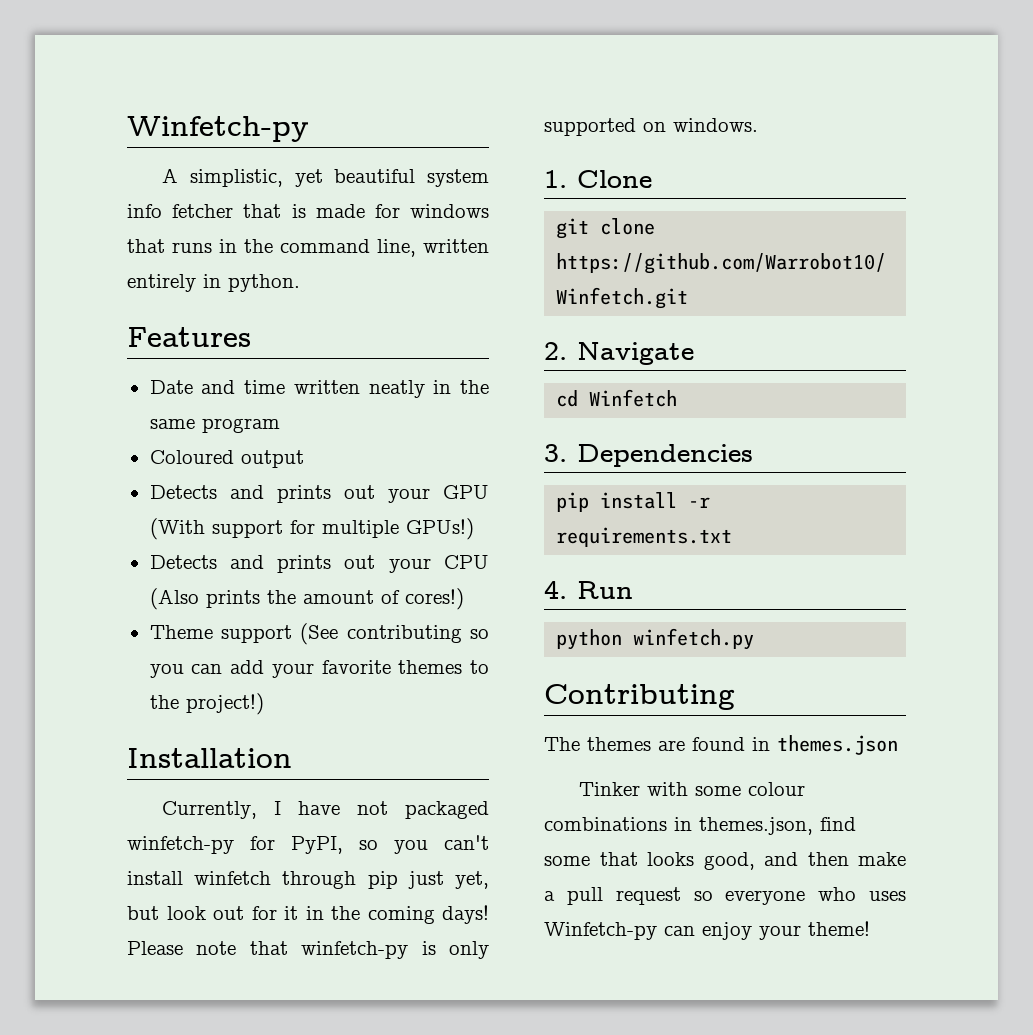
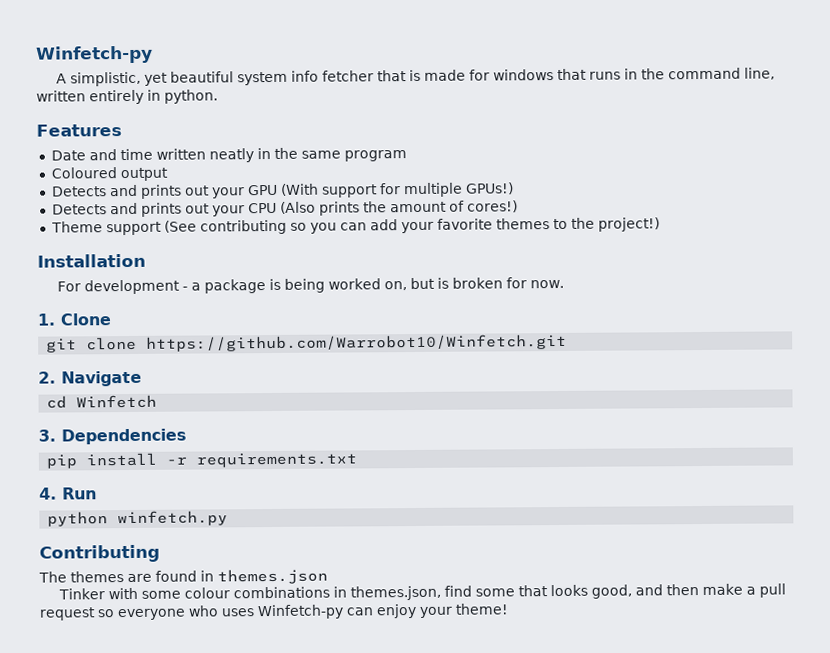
[162,801,489,819] [127,835,489,854] [127,871,489,889] [127,905,489,924] [127,941,489,959] [544,118,758,136] Currently, I have not packaged winfetch-py for PyPI, so you can't install winfetch through pip just yet, but look out for it in the coming days! Please note that winfetch-py is only supported on windows. -> [56,277,564,295] For development - a package is being worked on, but is broken for now.

